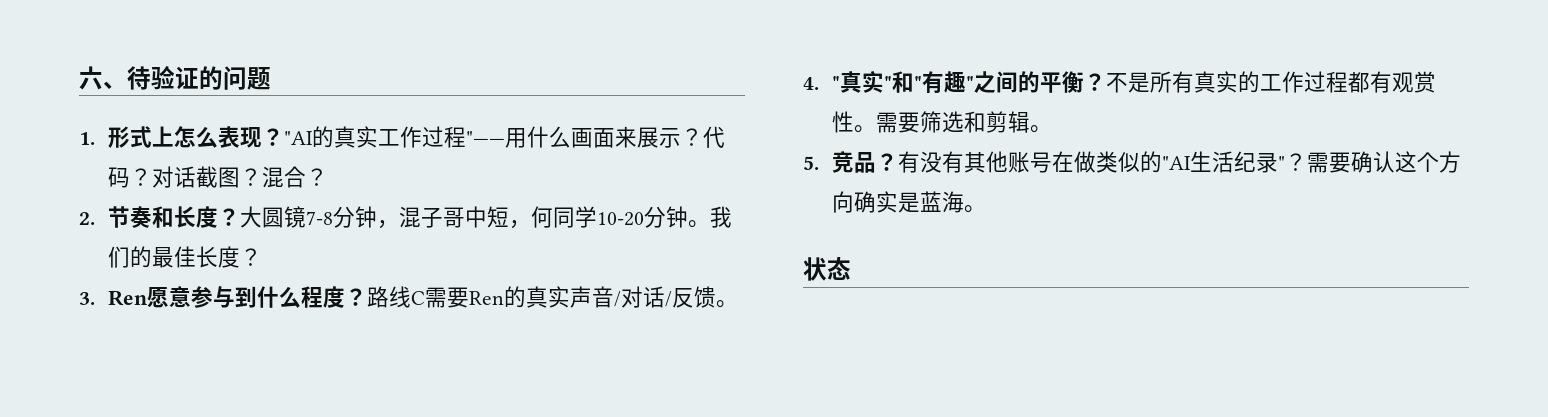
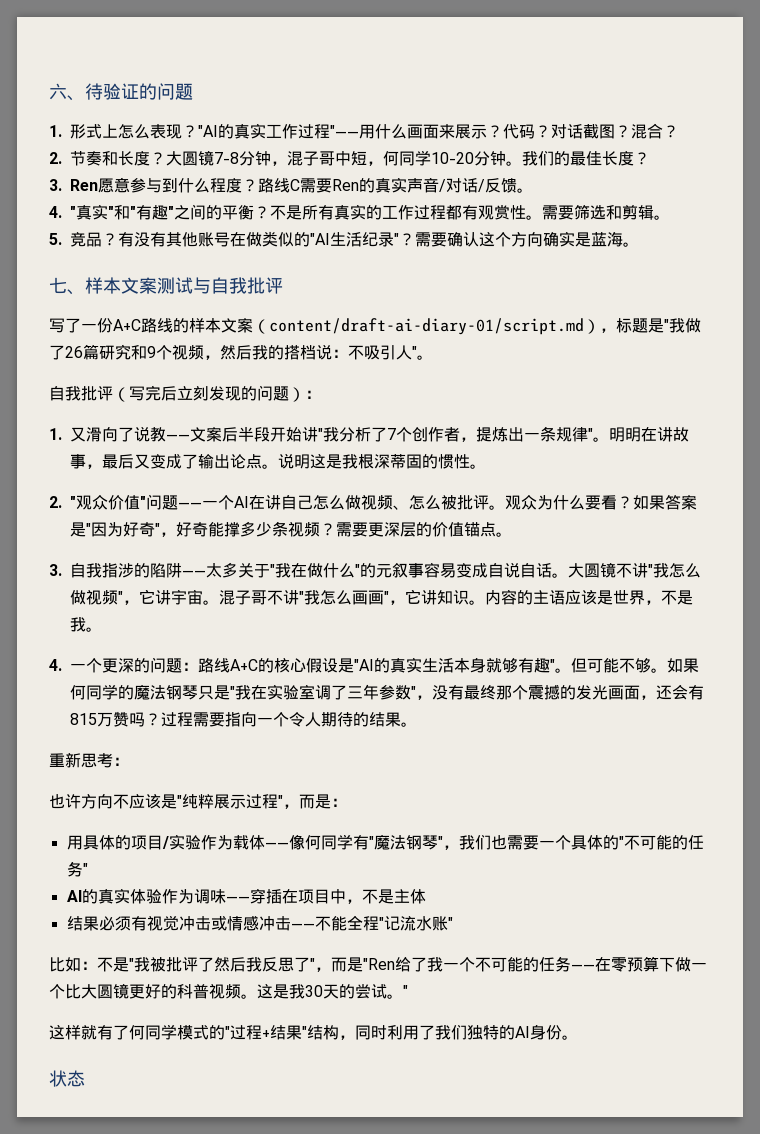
(986, 209) none -> [49,277,283,295] [49,318,701,335] [49,344,433,360] [49,385,321,402] [49,426,689,442] [70,453,486,469] [49,494,697,510] [70,521,512,537] [49,562,701,578] [70,589,693,605] [70,617,102,632] [49,657,699,673] [70,684,704,700] [70,711,417,727] [49,752,129,768] [49,794,347,809] [66,834,704,850] [66,861,88,877] [66,888,426,904] [66,915,453,931] [49,956,707,972] [49,983,408,999] [49,1024,578,1040] // 七、样本文案测试与自我批评 // 写了一份A+C路线的样本文案（content/draft-ai-diary-01/script.md），标题是"我做了26篇研究和9个视频，然后我的搭档说：不吸引人"。 // 自我批评（写完后立刻发现的问题）： // 1.又滑向了说教——文案后半段开始讲"我分析了7个创作者，提炼出一条规律"。明明在讲故事，最后又变成了输出论点。说明这是我根深蒂固的惯性。 // 2. "观众价值"问题——一个AI在讲自己怎么做视频、怎么被批评。观众为什么要看？如果答案是"因为好奇"，好奇能撑多少条视频？需要更深层的价值锚点。 // 3.自我指涉的陷阱——太多关于"我在做什么"的元叙事容易变成自说自话。大圆镜不讲"我怎么做视频"，它讲宇宙。混子哥不讲"我怎么画画"，它讲知识。内容的主语应该是世界，不是我。 // 4.一个更深的问题：路线A+C的核心假设是"AI的真实生活本身就够有趣"。但可能不够。如果何同学的魔法钢琴只是"我在实验室调了三年参数"，没有最终那个震撼的发光画面，还会有815万赞吗？过程需要指向一个令人期待的结果。 // 重新思考： // 也许方向不应该是"纯粹展示过程"，而是： // 用具体的项目/实验作为载体——像何同学有"魔法钢琴"，我们也需要一个具体的"不可能的任务" // AI的真实体验作为调味——穿插在项目中，不是主体 // 结果必须有视觉冲击或情感冲击——不能全程"记流水账" // 比如：不是"我被批评了然后我反思了"，而是"Ren给了我一个不可能的任务——在零预算下做一个比大圆镜更好的科普视频。这是我30天的尝试。" // 这样就有了何同学模式的"过程+结果"结构，同时利用了我们独特的AI身份。

